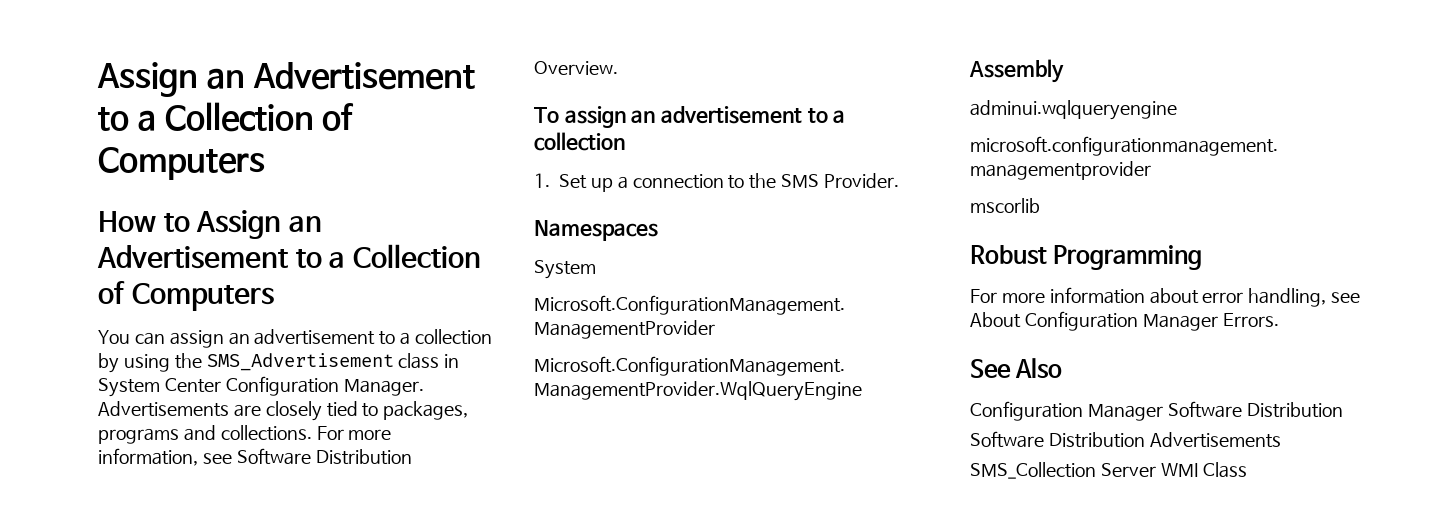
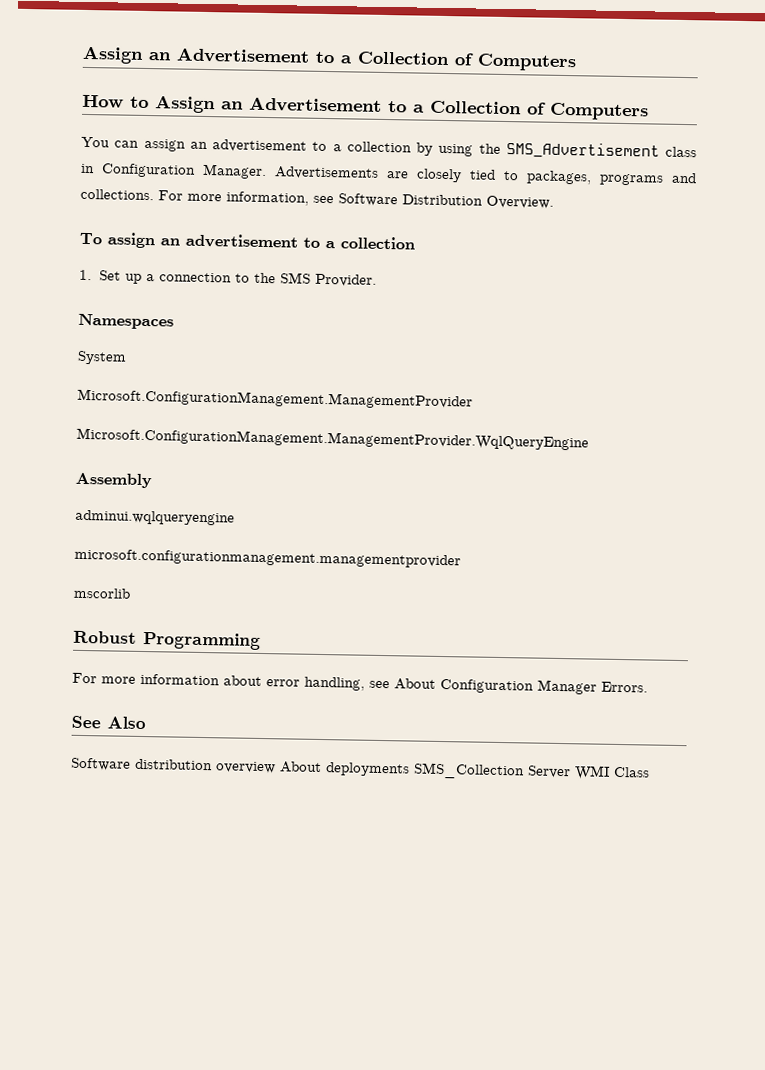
[98,378,221,397] System Center -> (95, 168) none
[970,401,1343,421] [970,431,1281,448] Configuration Manager Software Distribution // Software Distribution Advertisements // -> [71,757,410,777] Software distribution overview About deployments

